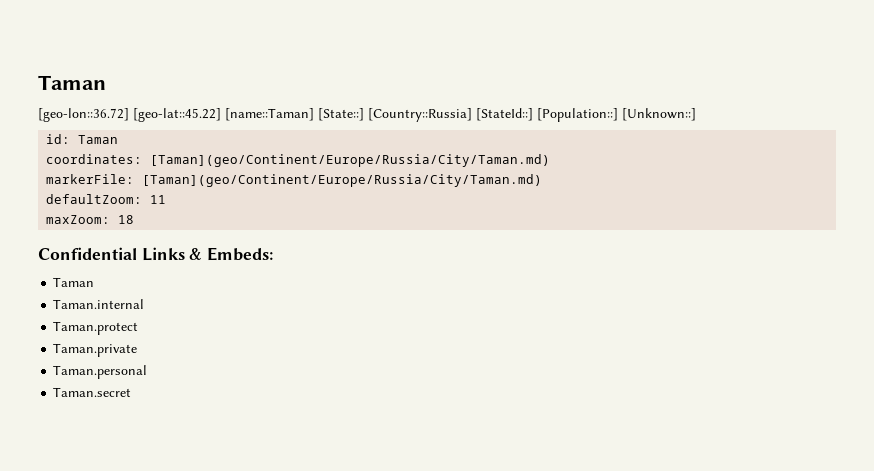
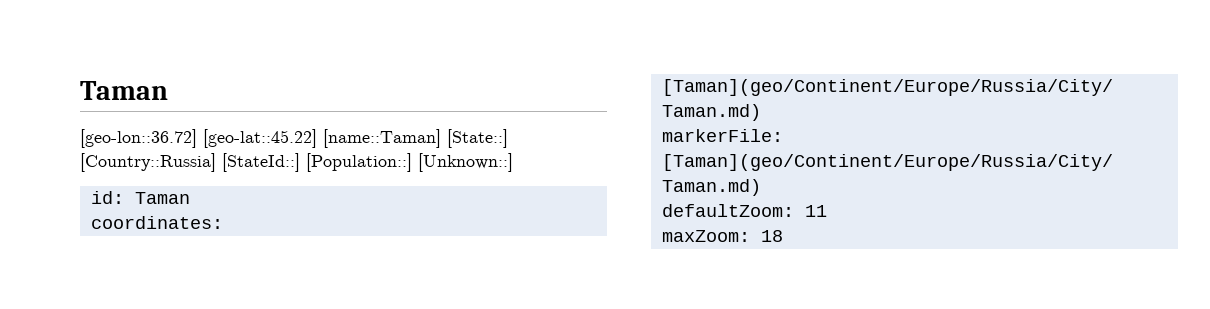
[38,247,274,261] [53,277,95,287] [53,299,145,309] [53,321,139,335] [53,343,138,357] [53,365,148,379] [53,387,132,397] // Confidential Links & Embeds: // Taman // Taman.internal // Taman.protect // Taman.private // Taman.personal // Taman.secret -> (783, 236) none

